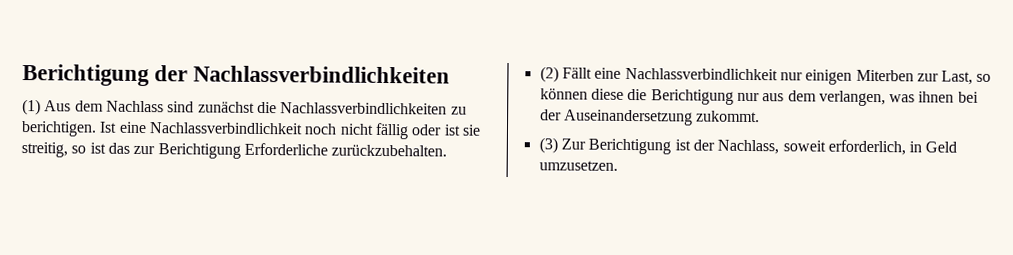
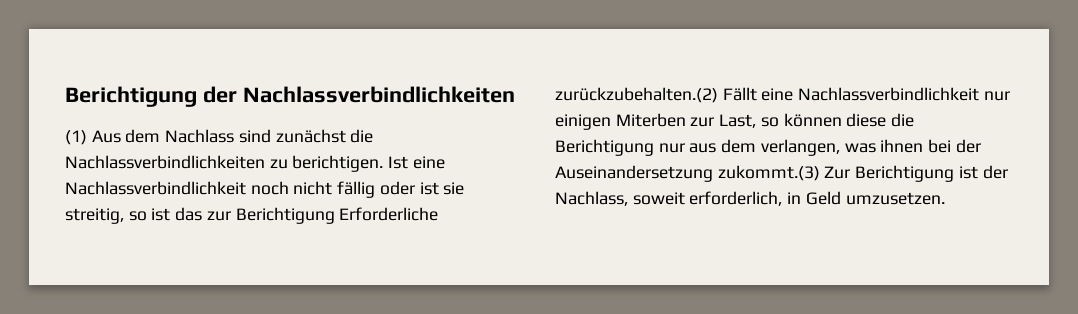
[331,144,448,157] [539,66,559,83] zurückzubehalten. // (2) -> [555,87,718,103] zurückzubehalten.(2)
[696,110,761,123] [538,137,558,154] zukommt. // (3) -> [717,165,820,181] zukommt.(3)

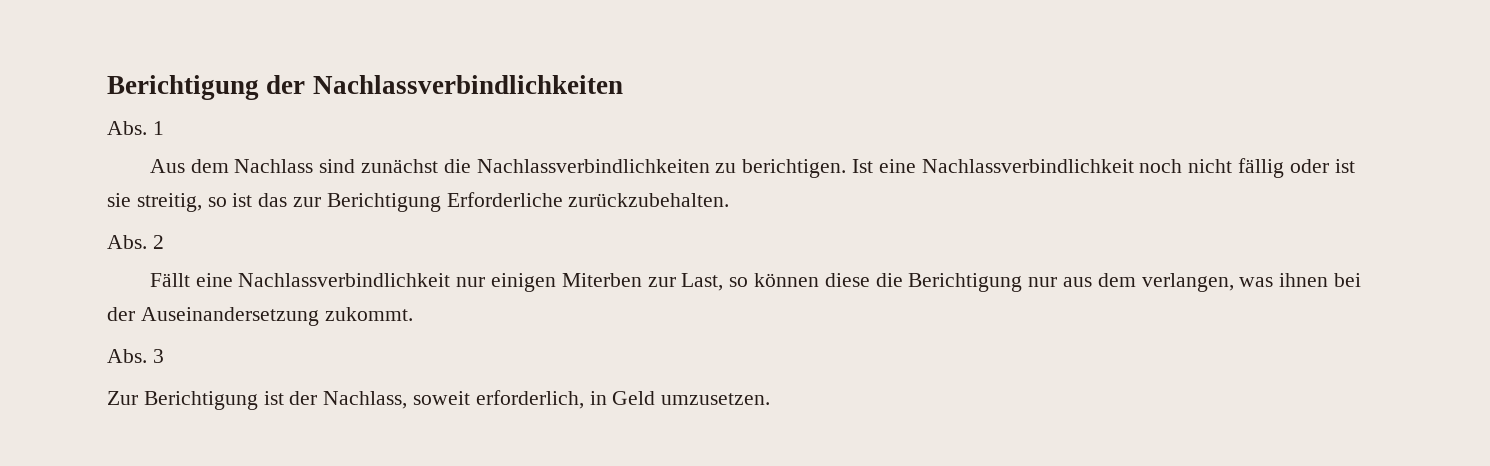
[65,130,87,145] (1) -> [107,121,164,135] Abs. 1 //
[555,87,718,103] zurückzubehalten.(2) -> [568,193,730,207] [107,235,164,249] zurückzubehalten. // Abs. 2 //
[717,165,820,181] zukommt.(3) -> [324,307,413,321] [107,349,164,363] zukommt. // Abs. 3 //

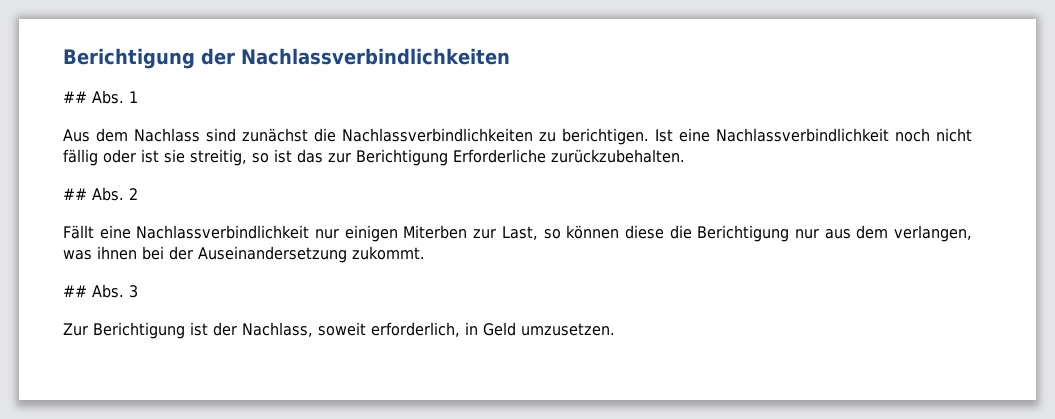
(623, 84) none -> [63,91,87,103] ##
(730, 200) none -> [63,188,87,200] ##
(413, 314) none -> [63,285,87,297] ##

